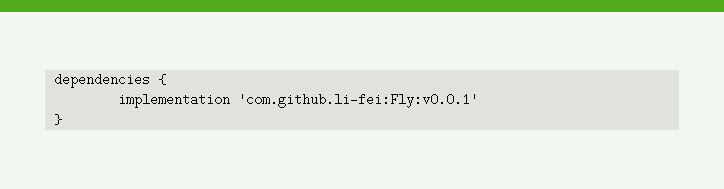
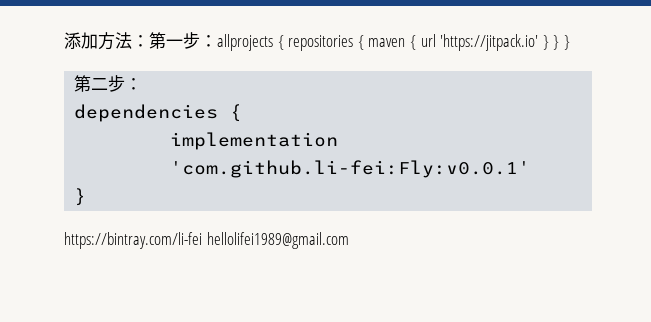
(53, 80) none -> [64,32,570,51] [74,75,143,92] 添加方法：第一步：allprojects { repositories { maven { url 'https://jitpack.io' } } } // 第二步： //
(62, 119) none -> [64,232,349,249] // https://bintray.com/li-fei hellolifei1989@gmail.com

